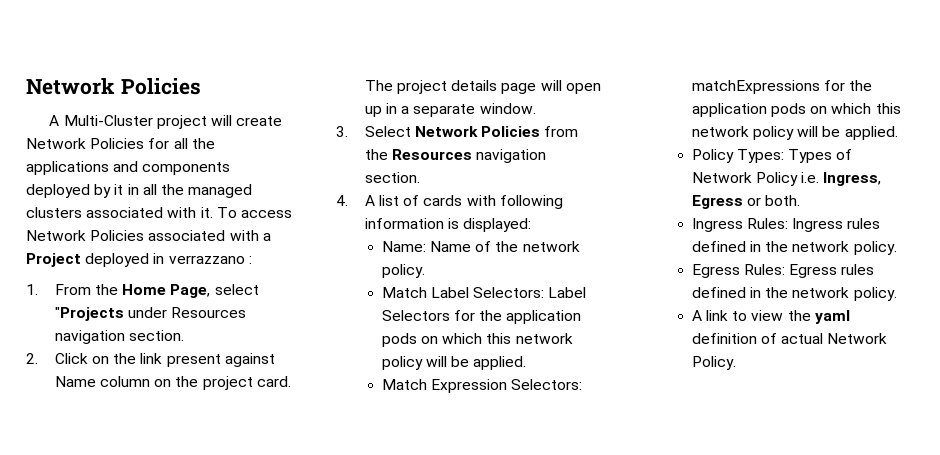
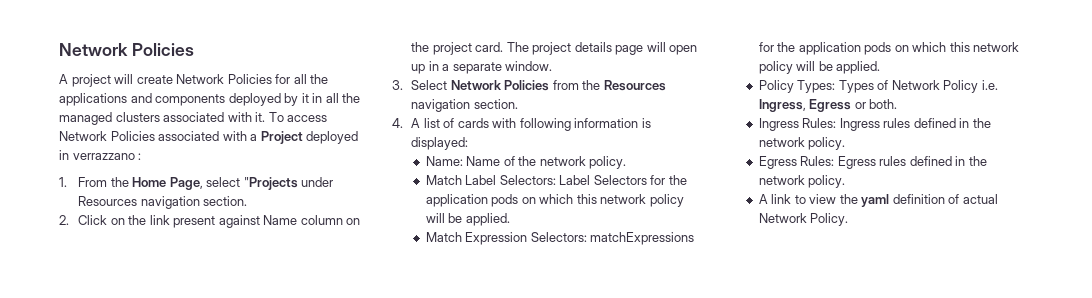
[63,115,153,126] Multi-Cluster -> (68, 79) none

